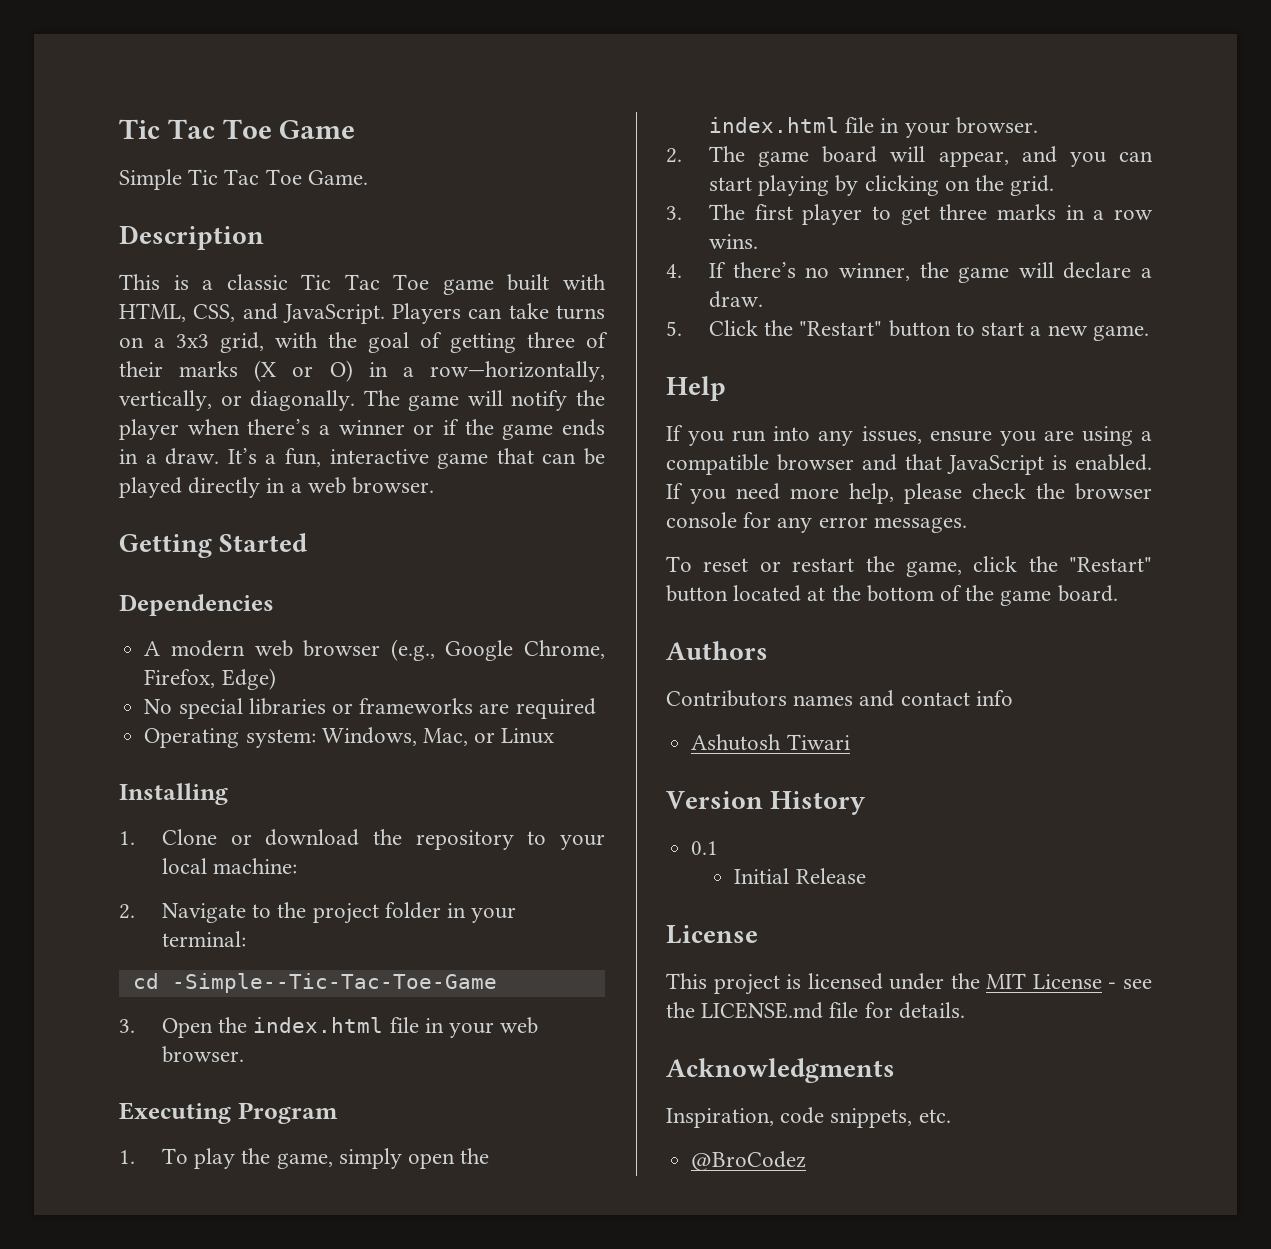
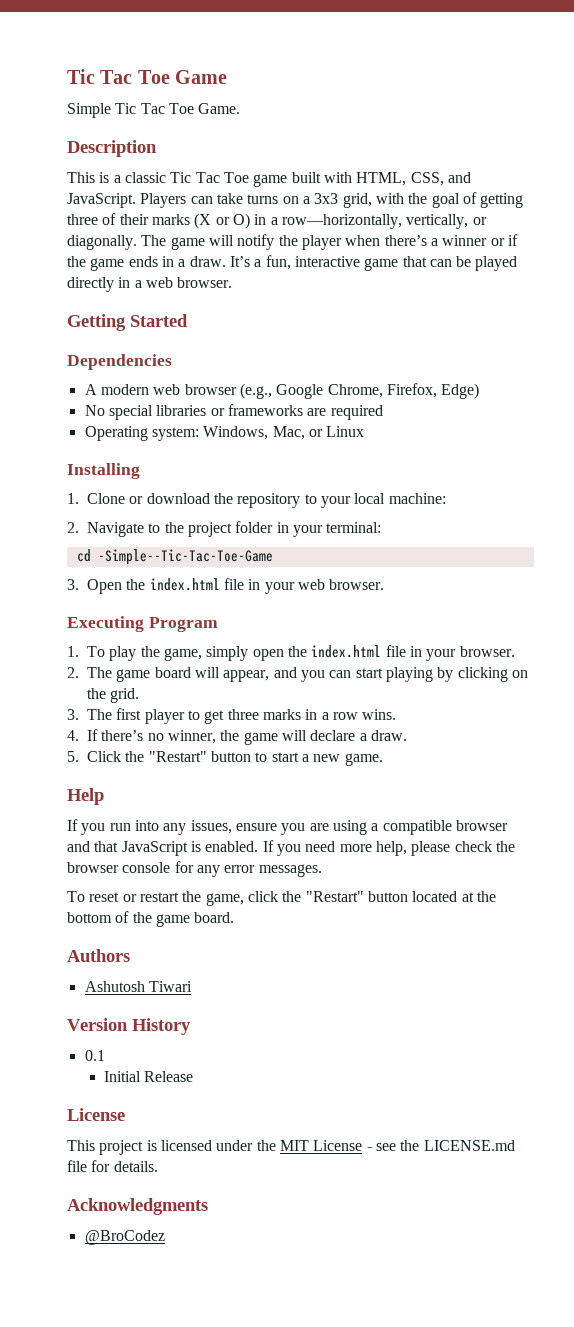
[666,690,1013,707] // Contributors names and contact info -> (130, 955) none
[666,1107,951,1128] // Inspiration, code snippets, etc. -> (208, 1206) none

